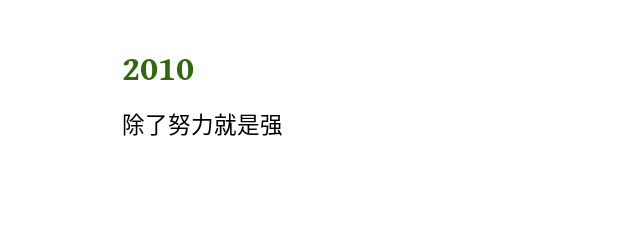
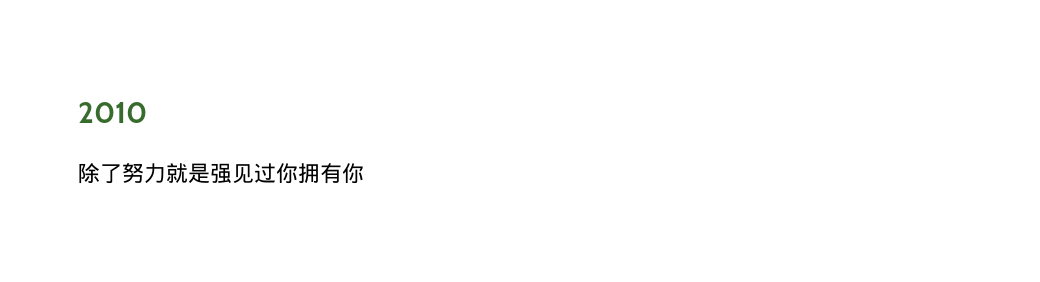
(283, 125) none -> [232,163,364,184] 见过你拥有你

